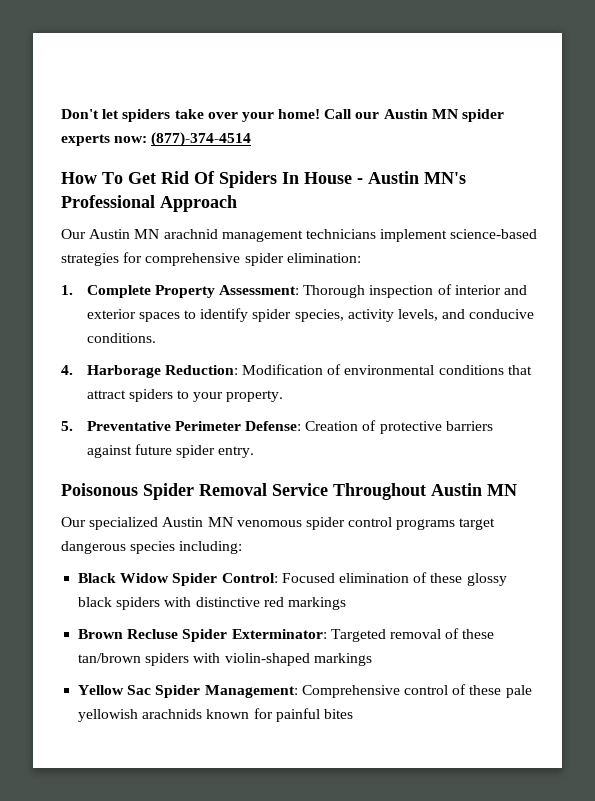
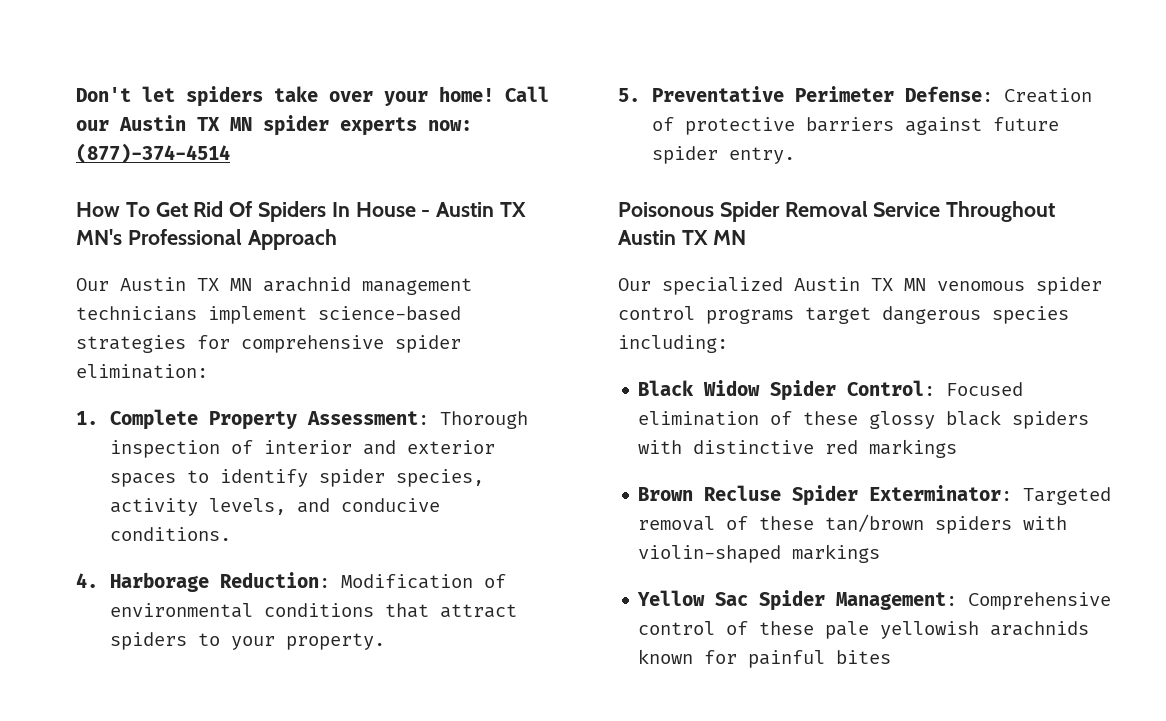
(428, 114) none -> [197,117,220,131] TX
(419, 177) none -> [500,202,527,217] TX
(131, 234) none -> [197,278,219,291] TX
(482, 489) none -> [681,230,708,245] TX
(204, 522) none -> [871,278,893,291] TX

